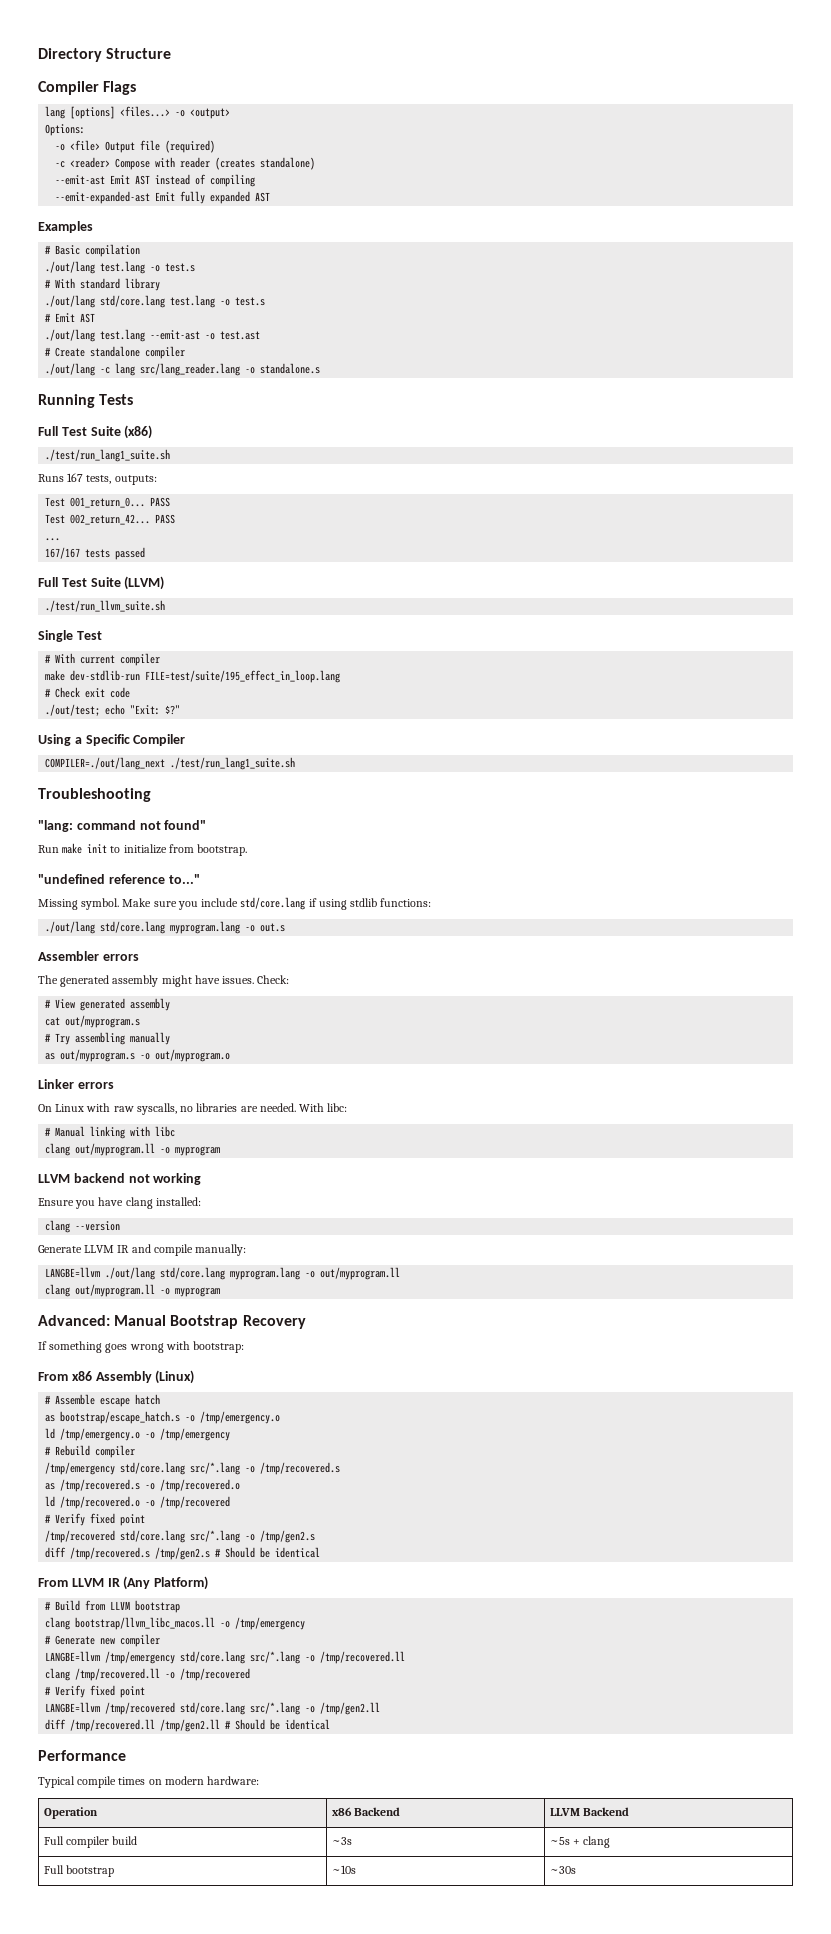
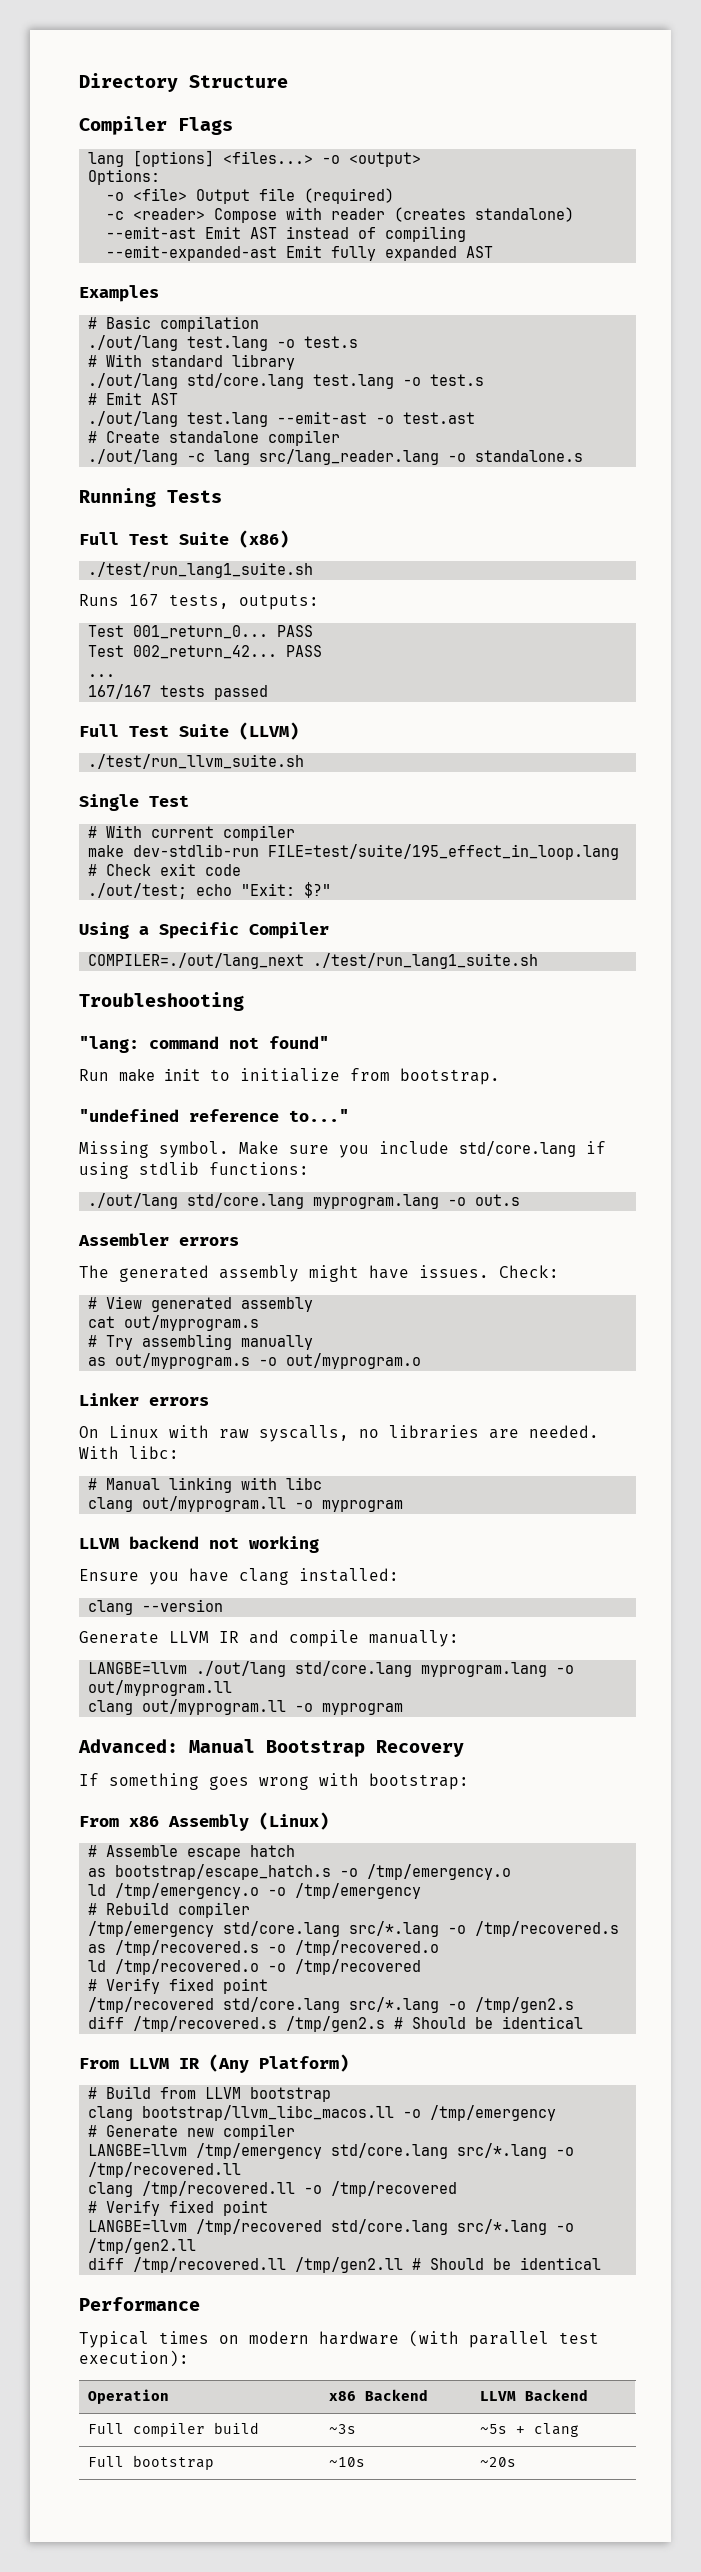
[77,1776,117,1788] compile -> (149, 2339) none
[207,1776,260,1785] hardware: -> [319,2330,599,2348] [79,2350,189,2367] hardware (with parallel test execution):
[549,1866,576,1874] ~30s -> [480,2457,517,2467] ~20s

